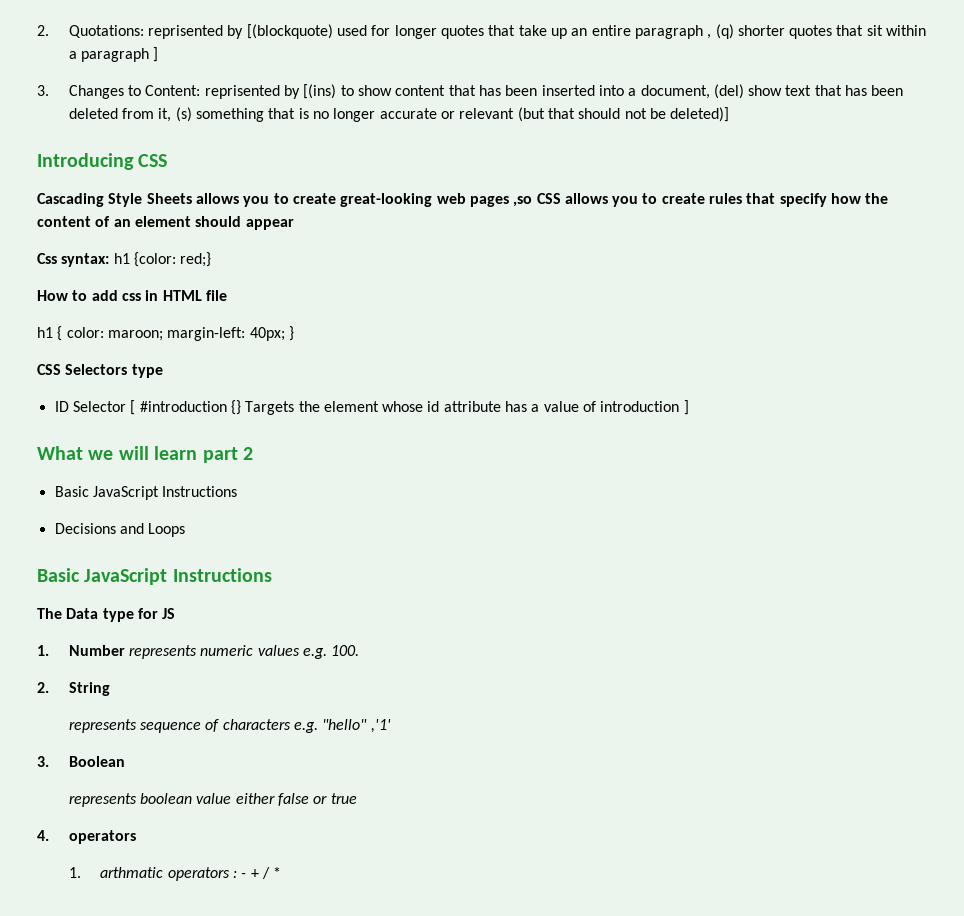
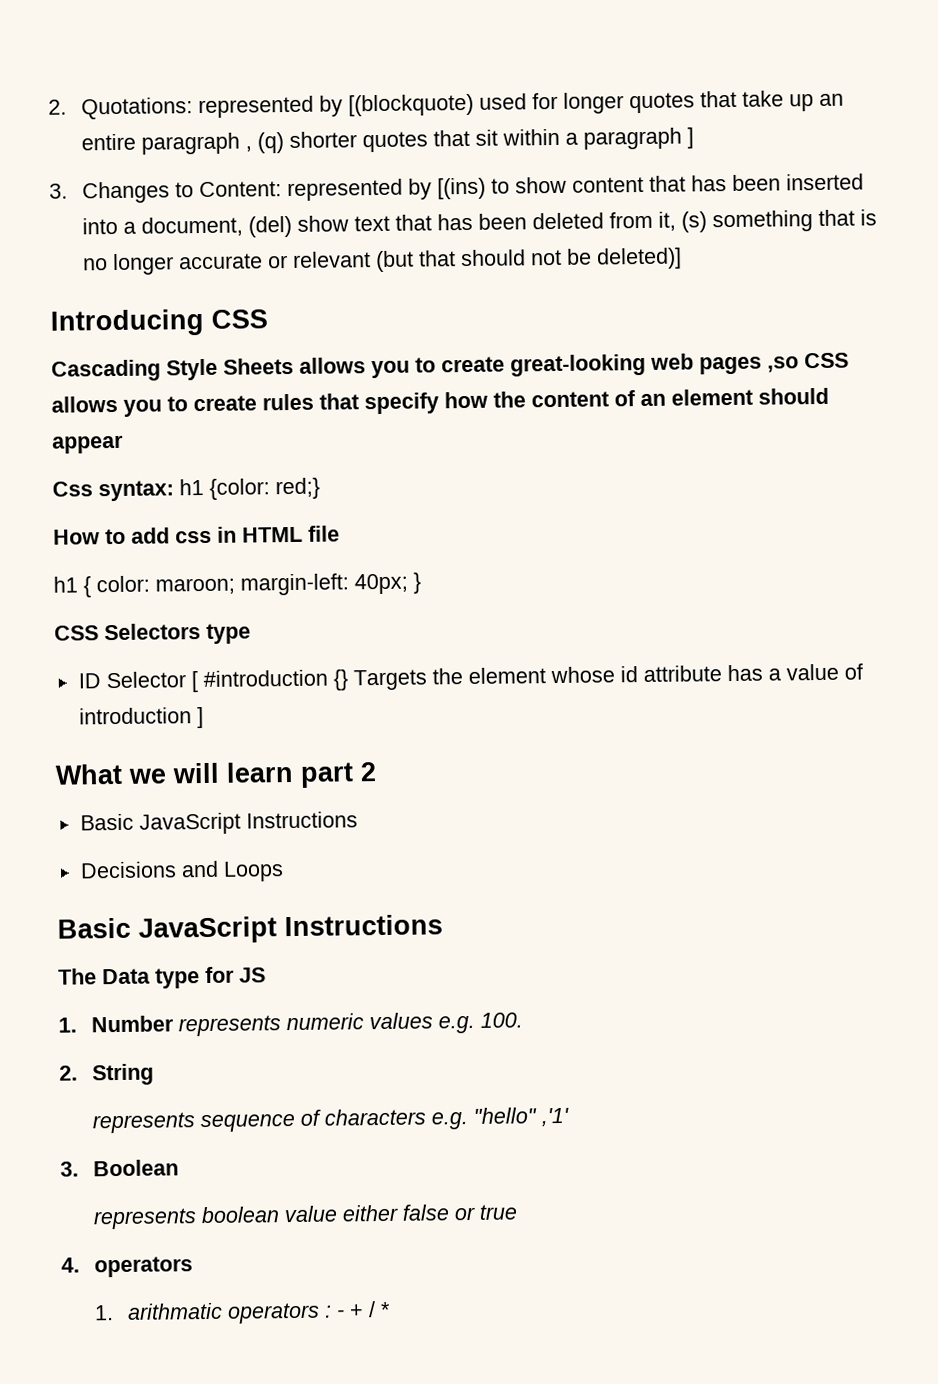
[148,25,224,39] reprisented -> [197,95,314,119] represented
[204,85,280,99] reprisented -> [286,178,403,202] represented
[100,867,164,878] arthmatic -> [126,1302,223,1320] arithmatic

